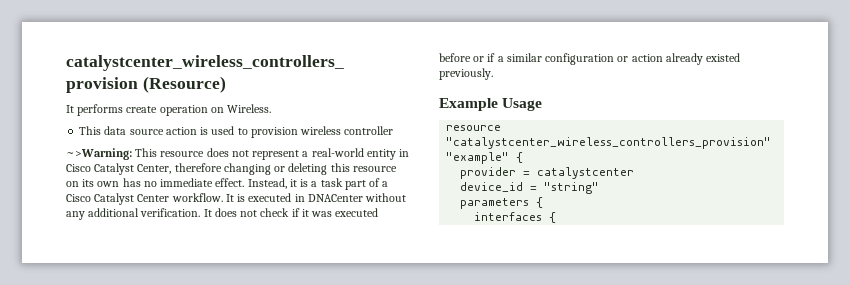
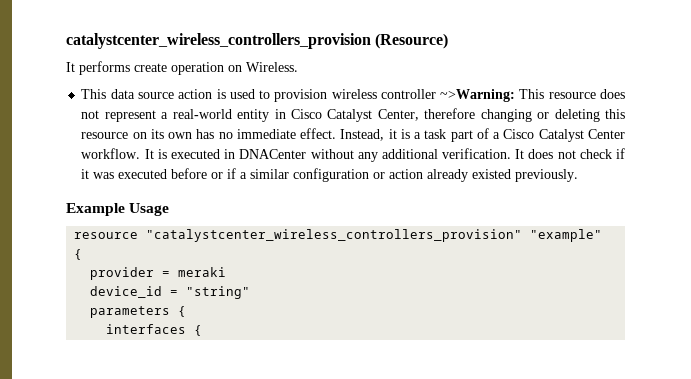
(394, 130) // -> (436, 94) none
[537,167,635,179] catalystcenter -> [178,267,227,277] meraki

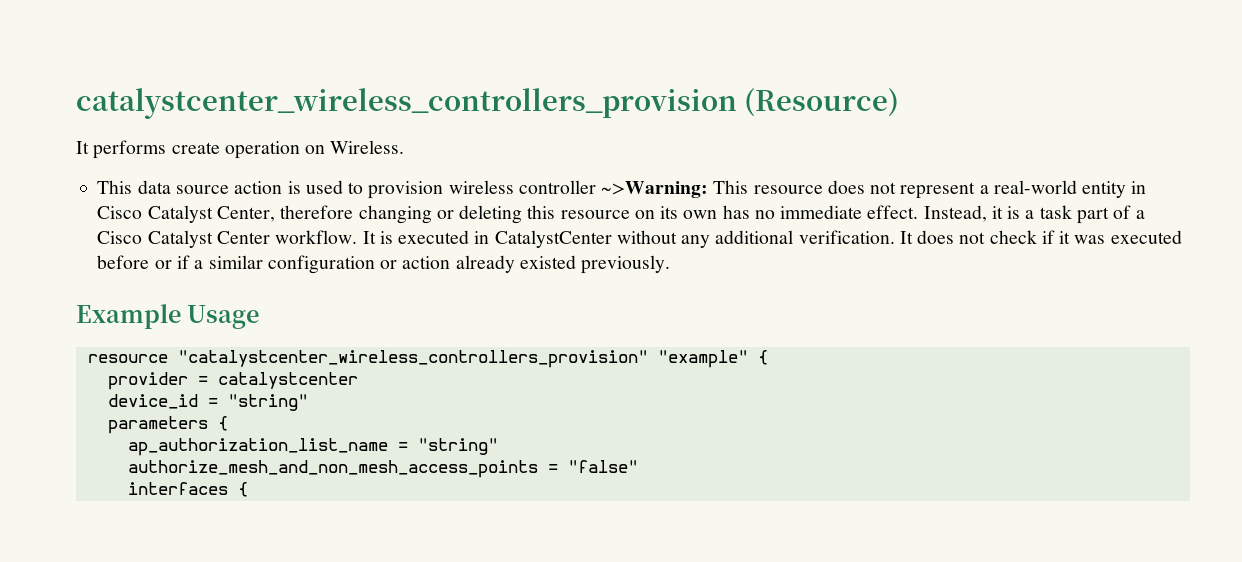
[239,149,307,159] DNACenter -> [494,230,612,248] CatalystCenter
[178,267,227,277] meraki -> [217,372,358,389] catalystcenter
(187, 311) none -> [127,438,498,456] [127,460,638,478] // ap_authorization_list_name = "string" // authorize_mesh_and_non_mesh_access_points = "false"

